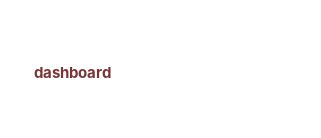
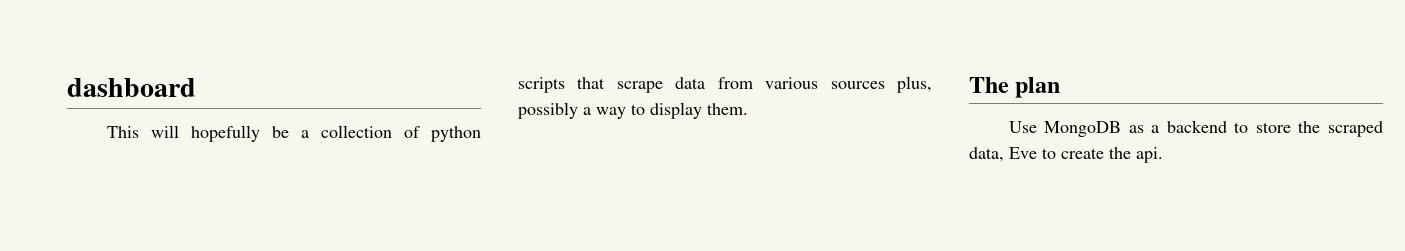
(111, 72) none -> [106,125,481,142] [518,76,932,93] [518,102,748,119] [969,77,1061,98] [1008,120,1383,137] [969,147,1163,163] // This will hopefully be a collection of python scripts that scrape data from various sources plus, possibly a way to display them. // The plan // Use MongoDB as a backend to store the scraped data, Eve to create the api.

